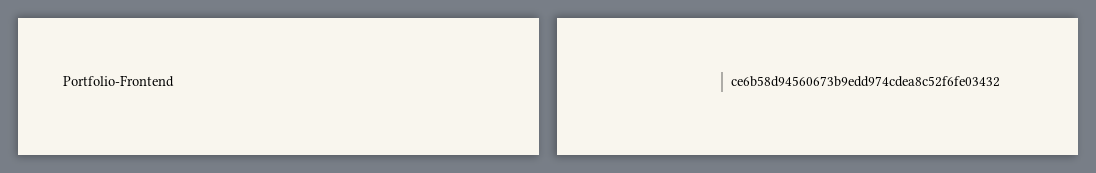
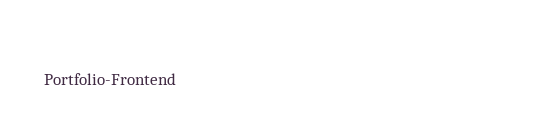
[731,76,1001,87] // ce6b58d94560673b9edd974cdea8c52f6fe03432 -> (176, 79) none

